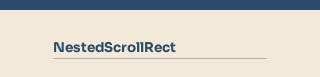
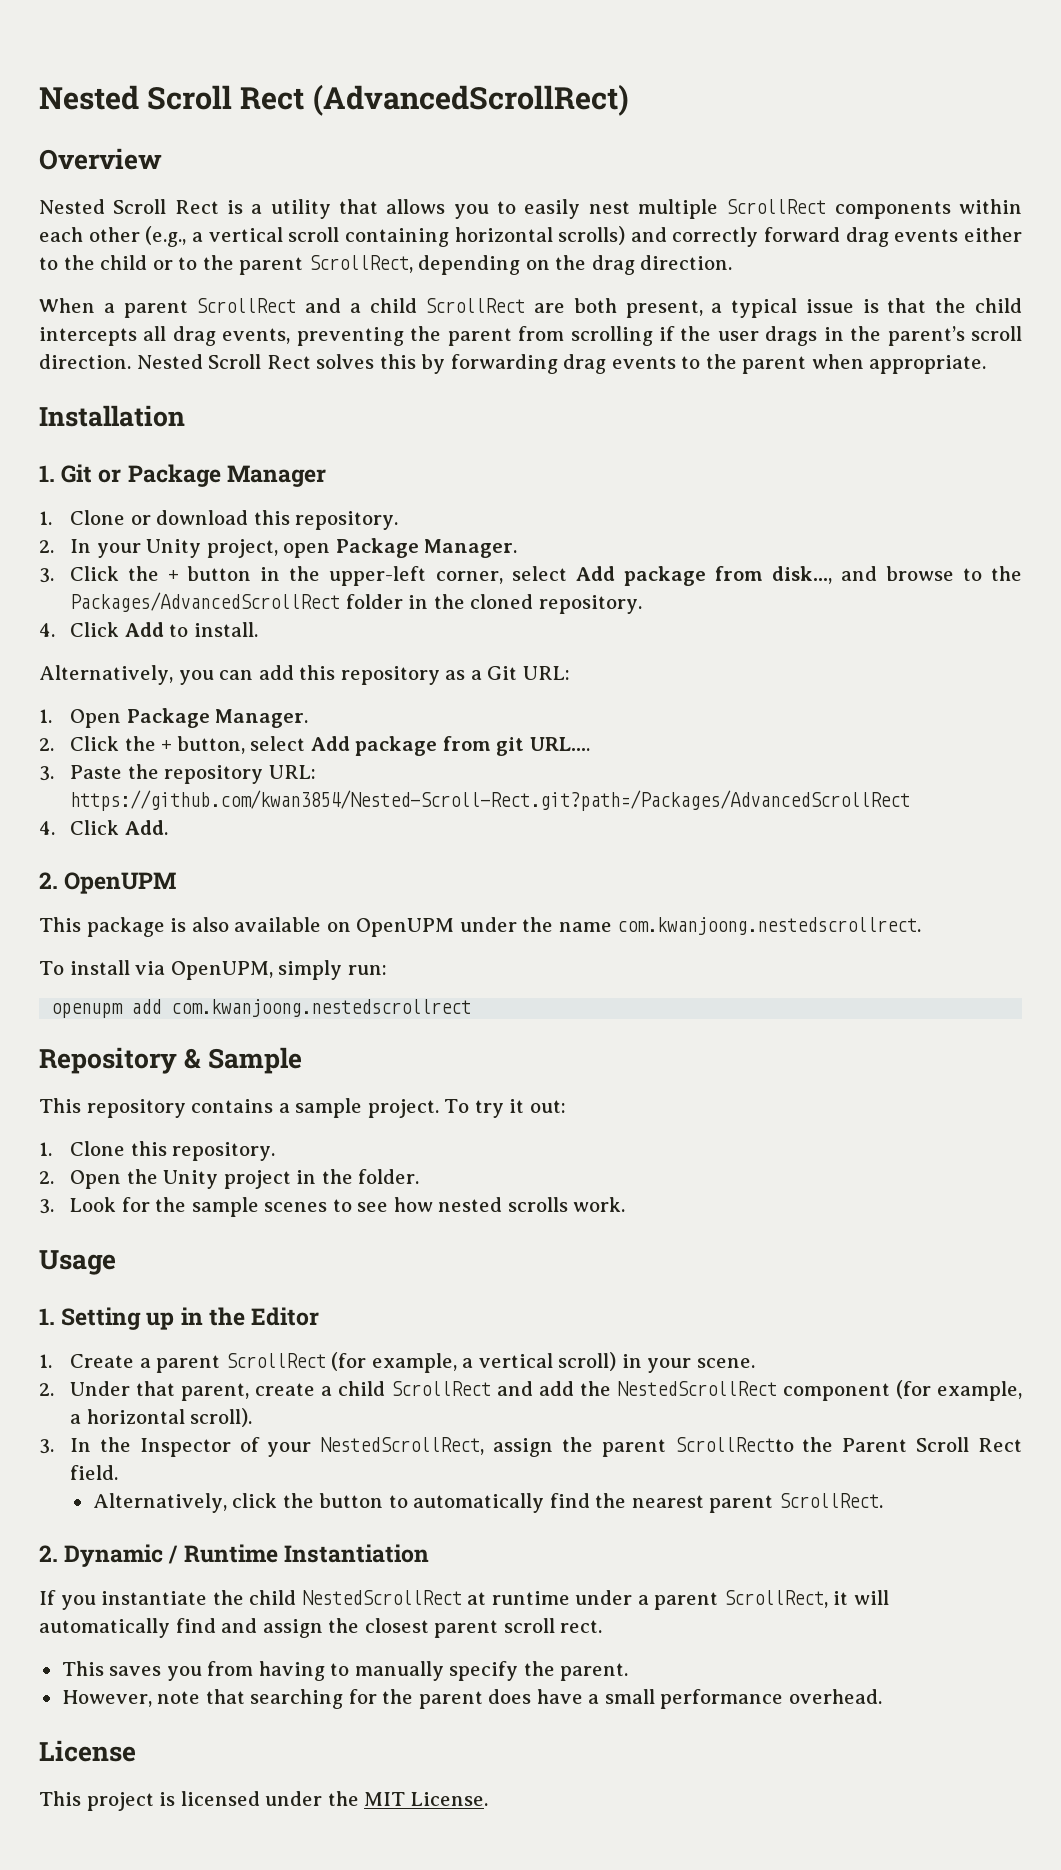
[53,41,176,53] NestedScrollRect -> [39,85,629,116] [39,148,162,170] [39,199,1023,219] [39,226,1022,247] [39,255,733,275] [39,298,1022,318] [39,326,1022,346] [39,354,987,374] [39,405,185,427] [39,464,326,487] [39,510,399,530] [39,538,518,558] [39,566,1023,586] [70,592,642,614] [39,622,258,637] [39,665,570,685] [39,708,309,728] [39,736,590,756] [39,764,316,784] [70,790,911,811] [39,820,168,835] [39,872,177,894] [39,917,922,937] [39,960,387,980] [51,999,472,1018] [39,1047,303,1074] [39,1098,566,1118] [39,1141,276,1161] [39,1169,420,1189] [39,1197,626,1217] [39,1250,116,1275] [39,1307,320,1330] [39,1352,755,1373] [39,1380,1023,1401] [70,1408,253,1427] [39,1437,1023,1457] [70,1465,119,1480] [92,1493,884,1513] [39,1544,429,1567] [39,1590,889,1610] [39,1618,603,1638] [61,1661,629,1681] [61,1689,882,1709] [39,1740,136,1762] [39,1791,488,1811] Nested Scroll Rect (AdvancedScrollRect) // Overview // Nested Scroll Rect is a utility that allows you to easily nest multiple ScrollRect components within each other (e.g., a vertical scroll containing horizontal scrolls) and correctly forward drag events either to the child or to the parent ScrollRect, depending on the drag direction. // When a parent ScrollRect and a child ScrollRect are both present, a typical issue is that the child intercepts all drag events, preventing the parent from scrolling if the user drags in the parent’s scroll direction. Nested Scroll Rect solves this by forwarding drag events to the parent when appropriate. // Installation // 1. Git or Package Manager // 1. Clone or download this repository. // 2. In your Unity project, open Package Manager. // 3. Click the + button in the upper-left corner, select Add package from disk..., and browse to the Packages/AdvancedScrollRect folder in the cloned repository. // 4. Click Add to install. // Alternatively, you can add this repository as a Git URL: // 1. Open Package Manager. // 2. Click the + button, select Add package from git URL.... // 3. Paste the repository URL: https://github.com/kwan3854/Nested-Scroll-Rect.git?path=/Packages/AdvancedScrollRect // 4. Click Add. // 2. OpenUPM // This package is also available on OpenUPM under the name com.kwanjoong.nestedscrollrect. // To install via OpenUPM, simply run: // openupm add com.kwanjoong.nestedscrollrect // Repository & Sample // This repository contains a sample project. To try it out: // 1. Clone this repository. // 2. Open the Unity project in the folder. // 3. Look for the sample scenes to see how nested scrolls work. // Usage // 1. Setting up in the Editor // 1. Create a parent ScrollRect (for example, a vertical scroll) in your scene. // 2. Under that parent, create a child ScrollRect and add the NestedScrollRect component (for example, a horizontal scroll). // 3. In the Inspector of your NestedScrollRect, assign the parent ScrollRectto the Parent Scroll Rect field. // Alternatively, click the button to automatically find the nearest parent ScrollRect. // 2. Dynamic / Runtime Instantiation // If you instantiate the child NestedScrollRect at runtime under a parent ScrollRect, it will automatically find and assign the closest parent scroll rect. // This saves you from having to manually specify the parent. // However, note that searching for the parent does have a small performance overhead. // License // This project is licensed under the MIT License.

